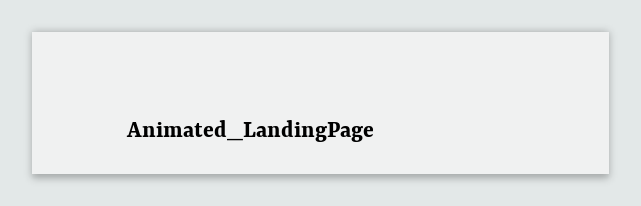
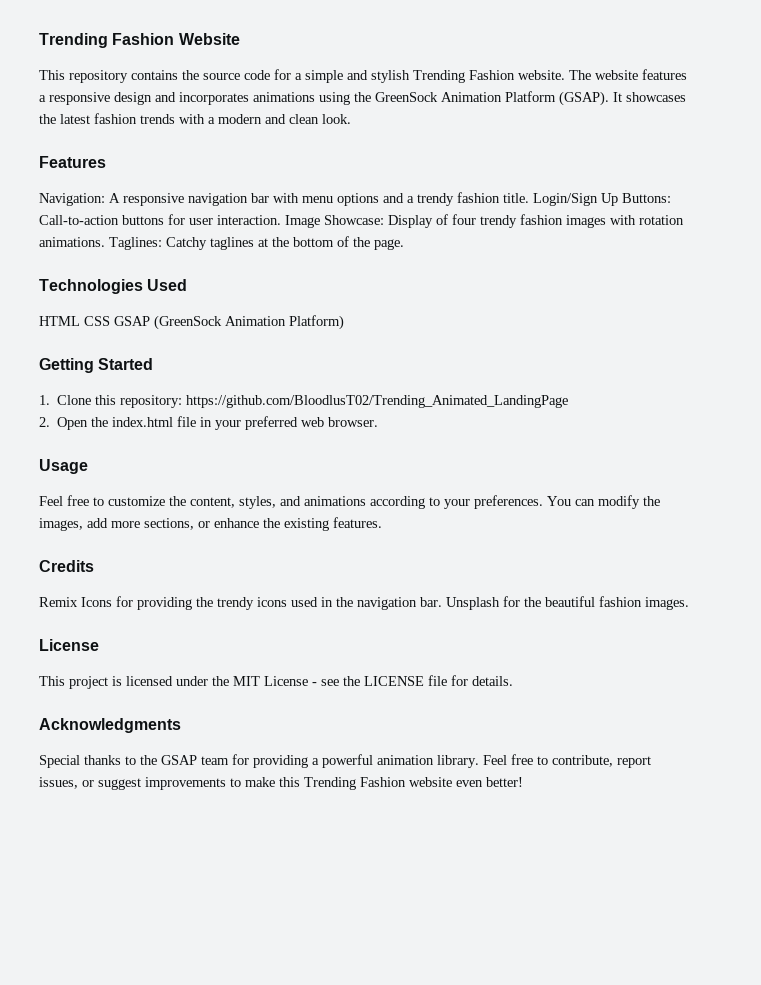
[126,120,374,142] Animated_LandingPage -> [39,33,240,48] [39,69,687,83] [39,91,686,106] [39,113,351,124] [39,156,106,168] [39,192,671,206] [39,214,684,228] [39,236,404,250] [39,279,188,294] [39,315,344,330] [39,358,154,373] [39,395,569,408] [39,416,379,430] [39,459,88,474] [39,495,660,509] [39,517,382,531] [39,560,94,572] [39,596,689,610] [39,639,99,651] [39,675,513,689] [39,718,181,733] [39,754,651,768] [39,777,523,790] Trending Fashion Website // This repository contains the source code for a simple and stylish Trending Fashion website. The website features a responsive design and incorporates animations using the GreenSock Animation Platform (GSAP). It showcases the latest fashion trends with a modern and clean look. // Features // Navigation: A responsive navigation bar with menu options and a trendy fashion title. Login/Sign Up Buttons: Call-to-action buttons for user interaction. Image Showcase: Display of four trendy fashion images with rotation animations. Taglines: Catchy taglines at the bottom of the page. // Technologies Used // HTML CSS GSAP (GreenSock Animation Platform) // Getting Started // 1. Clone this repository: https://github.com/BloodlusT02/Trending_Animated_LandingPage // 2. Open the index.html file in your preferred web browser. // Usage // Feel free to customize the content, styles, and animations according to your preferences. You can modify the images, add more sections, or enhance the existing features. // Credits // Remix Icons for providing the trendy icons used in the navigation bar. Unsplash for the beautiful fashion images. // License // This project is licensed under the MIT License - see the LICENSE file for details. // Acknowledgments // Special thanks to the GSAP team for providing a powerful animation library. Feel free to contribute, report issues, or suggest improvements to make this Trending Fashion website even better!

